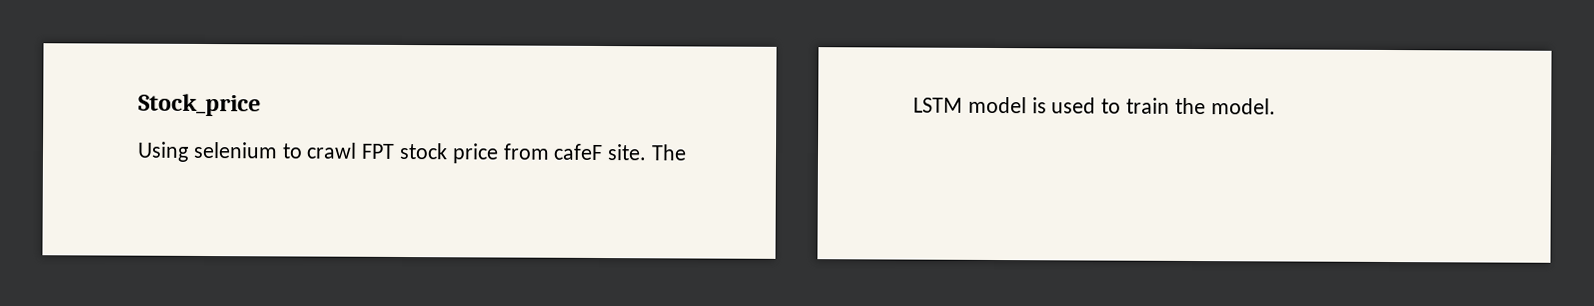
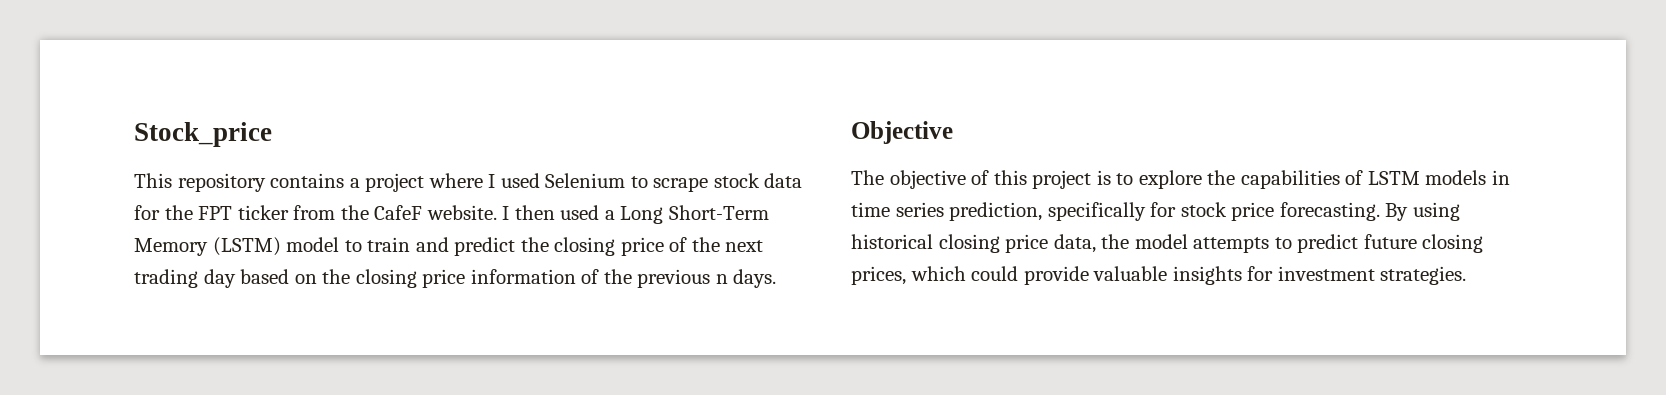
[137,141,688,164] [913,96,1276,115] Using selenium to crawl FPT stock price from cafeF site. The LSTM model is used to train the model. -> [134,173,803,192] [134,205,769,224] [134,237,764,256] [134,269,777,288] [851,121,953,144] [851,170,1510,189] [851,202,1460,221] [851,234,1484,253] [851,266,1467,285] This repository contains a project where I used Selenium to scrape stock data for the FPT ticker from the CafeF website. I then used a Long Short-Term Memory (LSTM) model to train and predict the closing price of the next trading day based on the closing price information of the previous n days. // Objective // The objective of this project is to explore the capabilities of LSTM models in time series prediction, specifically for stock price forecasting. By using historical closing price data, the model attempts to predict future closing prices, which could provide valuable insights for investment strategies.

